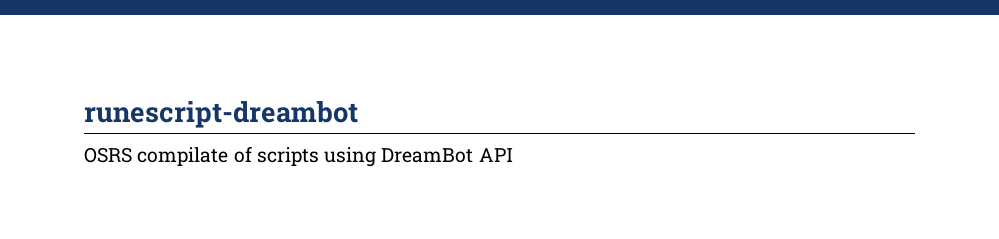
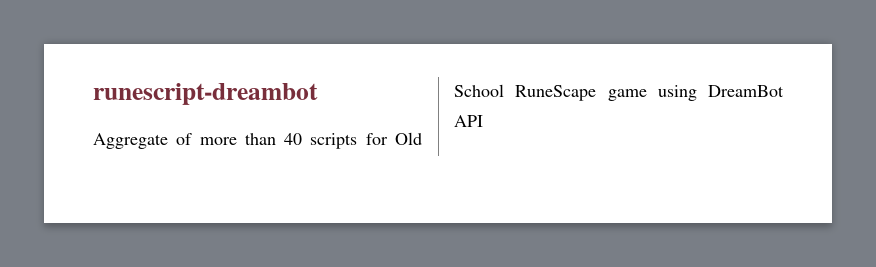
[84,146,319,166] OSRS compilate of scripts -> [93,132,422,149] [454,84,647,101] Aggregate of more than 40 scripts for Old School RuneScape game

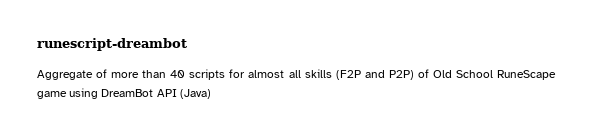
(388, 139) none -> [248,69,429,80] almost all skills (F2P and P2P) of
(483, 121) none -> [179,89,211,99] (Java)

